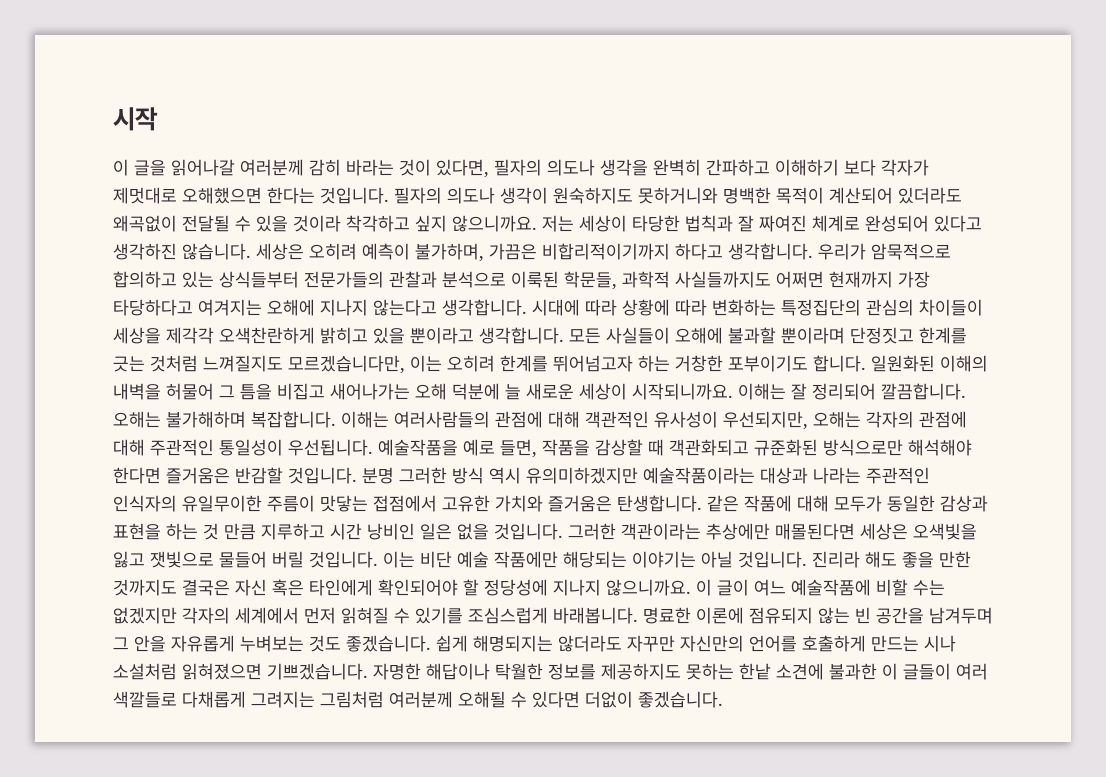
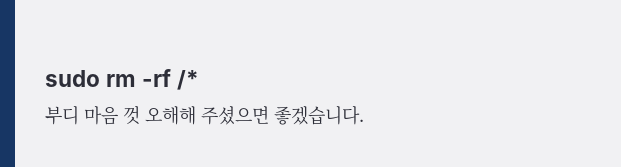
[113,107,158,131] [113,159,929,178] [113,187,962,204] [113,215,982,232] [113,243,951,262] [113,271,930,290] [113,299,983,316] [113,327,967,344] [113,355,988,374] [113,383,966,400] [113,411,967,430] [113,439,972,458] [113,467,930,484] [113,495,988,512] [113,523,977,540] [113,551,971,568] [113,579,945,596] [113,607,993,624] [113,635,956,652] [113,663,988,680] [113,691,633,708] 시작 // 이 글을 읽어나갈 여러분께 감히 바라는 것이 있다면, 필자의 의도나 생각을 완벽히 간파하고 이해하기 보다 각자가 제멋대로 오해했으면 한다는 것입니다. 필자의 의도나 생각이 원숙하지도 못하거니와 명백한 목적이 계산되어 있더라도 왜곡없이 전달될 수 있을 것이라 착각하고 싶지 않으니까요. 저는 세상이 타당한 법칙과 잘 짜여진 체계로 완성되어 있다고 생각하진 않습니다. 세상은 오히려 예측이 불가하며, 가끔은 비합리적이기까지 하다고 생각합니다. 우리가 암묵적으로 합의하고 있는 상식들부터 전문가들의 관찰과 분석으로 이룩된 학문들, 과학적 사실들까지도 어쩌면 현재까지 가장 타당하다고 여겨지는 오해에 지나지 않는다고 생각합니다. 시대에 따라 상황에 따라 변화하는 특정집단의 관심의 차이들이 세상을 제각각 오색찬란하게 밝히고 있을 뿐이라고 생각합니다. 모든 사실들이 오해에 불과할 뿐이라며 단정짓고 한계를 긋는 것처럼 느껴질지도 모르겠습니다만, 이는 오히려 한계를 뛰어넘고자 하는 거창한 포부이기도 합니다. 일원화된 이해의 내벽을 허물어 그 틈을 비집고 새어나가는 오해 덕분에 늘 새로운 세상이 시작되니까요. 이해는 잘 정리되어 깔끔합니다. 오해는 불가해하며 복잡합니다. 이해는 여러사람들의 관점에 대해 객관적인 유사성이 우선되지만, 오해는 각자의 관점에 대해 주관적인 통일성이 우선됩니다. 예술작품을 예로 들면, 작품을 감상할 때 객관화되고 규준화된 방식으로만 해석해야 한다면 즐거움은 반감할 것입니다. 분명 그러한 방식 역시 유의미하겠지만 예술작품이라는 대상과 나라는 주관적인 인식자의 유일무이한 주름이 맛닿는 접점에서 고유한 가치와 즐거움은 탄생합니다. 같은 작품에 대해 모두가 동일한 감상과 표현을 하는 것 만큼 지루하고 시간 낭비인 일은 없을 것입니다. 그러한 객관이라는 추상에만 매몰된다면 세상은 오색빛을 잃고 잿빛으로 물들어 버릴 것입니다. 이는 비단 예술 작품에만 해당되는 이야기는 아닐 것입니다. 진리라 해도 좋을 만한 것까지도 결국은 자신 혹은 타인에게 확인되어야 할 정당성에 지나지 않으니까요. 이 글이 여느 예술작품에 비할 수는 없겠지만 각자의 세계에서 먼저 읽혀질 수 있기를 조심스럽게 바래봅니다. 명료한 이론에 점유되지 않는 빈 공간을 남겨두며 그 안을 자유롭게 누벼보는 것도 좋겠습니다. 쉽게 해명되지는 않더라도 자꾸만 자신만의 언어를 호출하게 만드는 시나 소설처럼 읽혀졌으면 기쁘겠습니다. 자명한 해답이나 탁월한 정보를 제공하지도 못하는 한낱 소견에 불과한 이 글들이 여러 색깔들로 다채롭게 그려지는 그림처럼 여러분께 오해될 수 있다면 더없이 -> [45,69,200,90] [45,105,269,125] sudo rm -rf /* // 부디 마음 껏 오해해 주셨으면

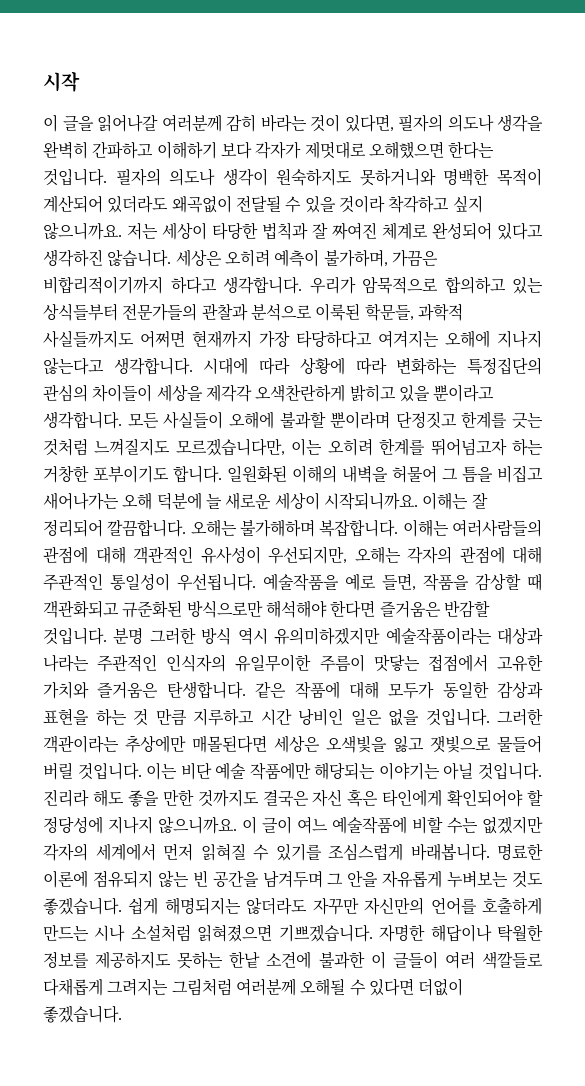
[45,69,200,90] [45,105,269,125] sudo rm -rf /* // 부디 마음 껏 오해해 주셨으면 -> [43,71,80,92] [43,114,543,132] [43,141,495,159] [43,168,542,186] [43,195,483,213] [43,222,543,240] [43,249,438,267] [43,276,543,294] [43,303,463,321] [43,330,542,348] [43,357,542,375] [43,384,495,402] [43,411,543,429] [43,438,543,456] [43,465,543,483] [43,492,488,510] [43,519,542,537] [43,546,542,564] [43,573,542,591] [43,600,490,618] [43,627,543,645] [43,654,544,672] [43,681,543,699] [43,708,543,726] [43,735,542,753] [43,762,542,780] [43,789,543,807] [43,816,543,834] [43,843,543,861] [43,870,543,888] [43,897,543,915] [43,924,544,942] [43,951,543,969] [43,978,464,996] 시작 // 이 글을 읽어나갈 여러분께 감히 바라는 것이 있다면, 필자의 의도나 생각을 완벽히 간파하고 이해하기 보다 각자가 제멋대로 오해했으면 한다는 것입니다. 필자의 의도나 생각이 원숙하지도 못하거니와 명백한 목적이 계산되어 있더라도 왜곡없이 전달될 수 있을 것이라 착각하고 싶지 않으니까요. 저는 세상이 타당한 법칙과 잘 짜여진 체계로 완성되어 있다고 생각하진 않습니다. 세상은 오히려 예측이 불가하며, 가끔은 비합리적이기까지 하다고 생각합니다. 우리가 암묵적으로 합의하고 있는 상식들부터 전문가들의 관찰과 분석으로 이룩된 학문들, 과학적 사실들까지도 어쩌면 현재까지 가장 타당하다고 여겨지는 오해에 지나지 않는다고 생각합니다. 시대에 따라 상황에 따라 변화하는 특정집단의 관심의 차이들이 세상을 제각각 오색찬란하게 밝히고 있을 뿐이라고 생각합니다. 모든 사실들이 오해에 불과할 뿐이라며 단정짓고 한계를 긋는 것처럼 느껴질지도 모르겠습니다만, 이는 오히려 한계를 뛰어넘고자 하는 거창한 포부이기도 합니다. 일원화된 이해의 내벽을 허물어 그 틈을 비집고 새어나가는 오해 덕분에 늘 새로운 세상이 시작되니까요. 이해는 잘 정리되어 깔끔합니다. 오해는 불가해하며 복잡합니다. 이해는 여러사람들의 관점에 대해 객관적인 유사성이 우선되지만, 오해는 각자의 관점에 대해 주관적인 통일성이 우선됩니다. 예술작품을 예로 들면, 작품을 감상할 때 객관화되고 규준화된 방식으로만 해석해야 한다면 즐거움은 반감할 것입니다. 분명 그러한 방식 역시 유의미하겠지만 예술작품이라는 대상과 나라는 주관적인 인식자의 유일무이한 주름이 맛닿는 접점에서 고유한 가치와 즐거움은 탄생합니다. 같은 작품에 대해 모두가 동일한 감상과 표현을 하는 것 만큼 지루하고 시간 낭비인 일은 없을 것입니다. 그러한 객관이라는 추상에만 매몰된다면 세상은 오색빛을 잃고 잿빛으로 물들어 버릴 것입니다. 이는 비단 예술 작품에만 해당되는 이야기는 아닐 것입니다. 진리라 해도 좋을 만한 것까지도 결국은 자신 혹은 타인에게 확인되어야 할 정당성에 지나지 않으니까요. 이 글이 여느 예술작품에 비할 수는 없겠지만 각자의 세계에서 먼저 읽혀질 수 있기를 조심스럽게 바래봅니다. 명료한 이론에 점유되지 않는 빈 공간을 남겨두며 그 안을 자유롭게 누벼보는 것도 좋겠습니다. 쉽게 해명되지는 않더라도 자꾸만 자신만의 언어를 호출하게 만드는 시나 소설처럼 읽혀졌으면 기쁘겠습니다. 자명한 해답이나 탁월한 정보를 제공하지도 못하는 한낱 소견에 불과한 이 글들이 여러 색깔들로 다채롭게 그려지는 그림처럼 여러분께 오해될 수 있다면 더없이

